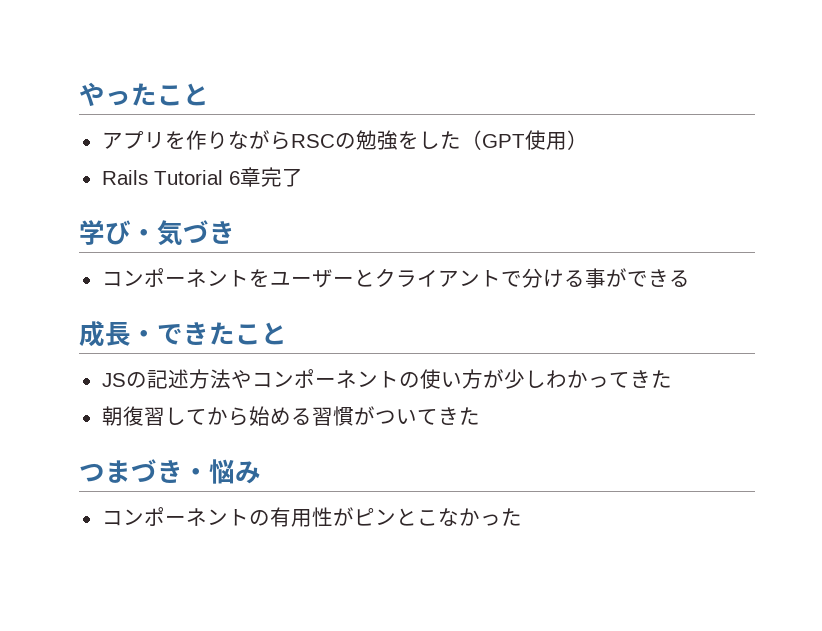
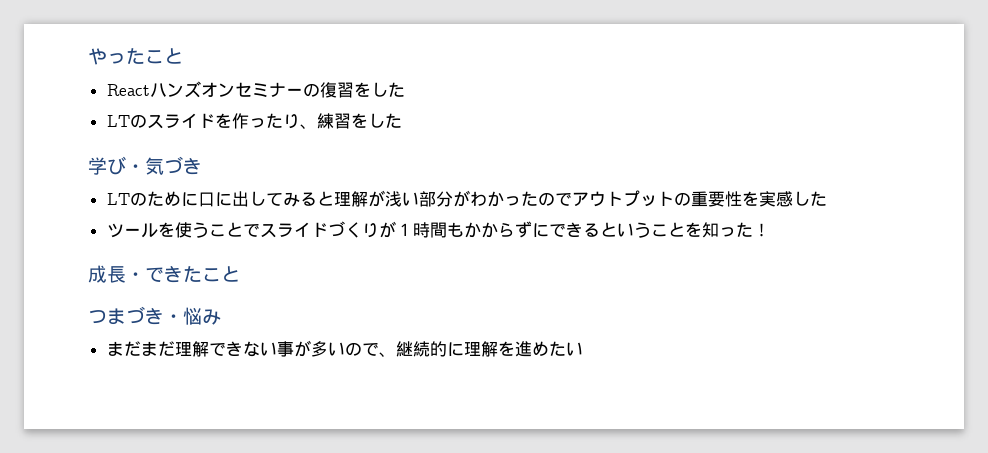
[101,130,588,150] [101,167,303,187] [79,220,235,246] [101,268,690,288] [79,321,287,347] [101,369,672,389] [101,406,480,426] [79,459,261,484] [101,507,522,527] アプリを作りながらRSCの勉強をした（GPT使用） // Rails Tutorial 6章完了 // 学び・気づき // コンポーネントをユーザーとクライアントで分ける事ができる // 成長・できたこと // JSの記述方法やコンポーネントの使い方が少しわかってきた // 朝復習してから始める習慣がついてきた // つまづき・悩み // コンポーネントの有用性がピンとこなかった -> [106,81,405,98] [106,113,402,129] [88,156,202,175] [106,190,827,207] [106,221,770,238] [88,265,240,283] [88,306,221,325] [106,340,583,357] Reactハンズオンセミナーの復習をした // LTのスライドを作ったり、練習をした // 学び・気づき // LTのために口に出してみると理解が浅い部分がわかったのでアウトプットの重要性を実感した // ツールを使うことでスライドづくりが１時間もかからずにできるということを知った！ // 成長・できたこと // つまづき・悩み // まだまだ理解できない事が多いので、継続的に理解を進めたい

